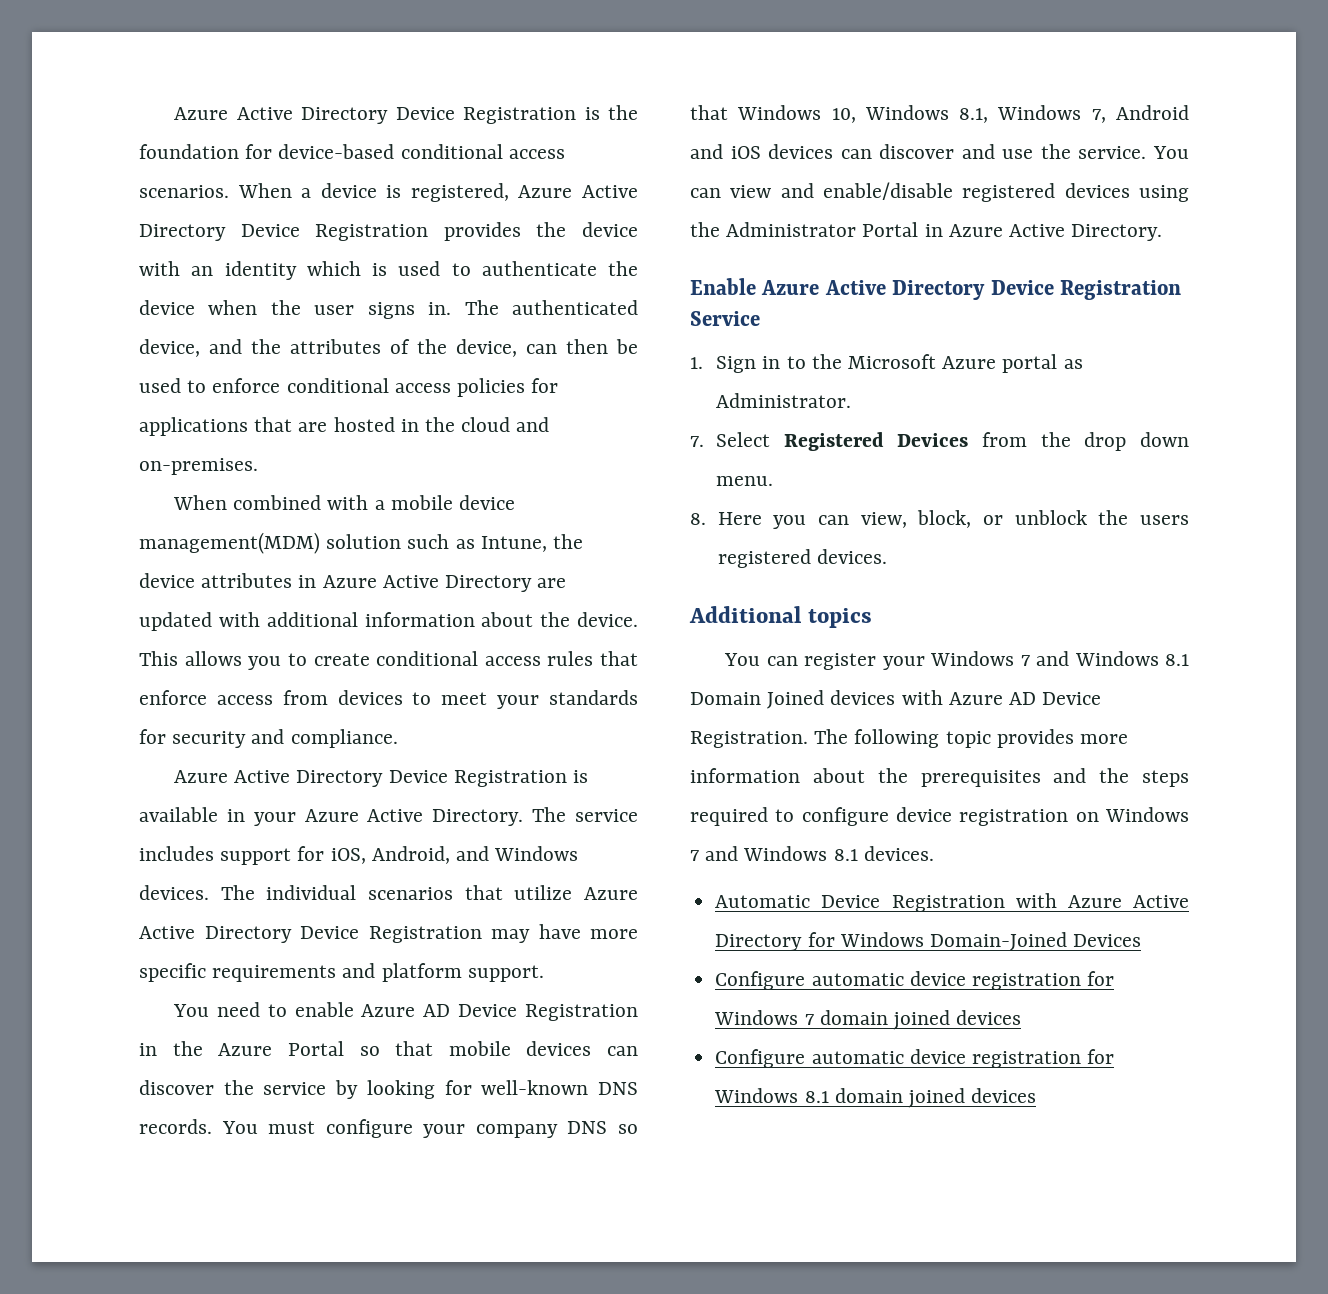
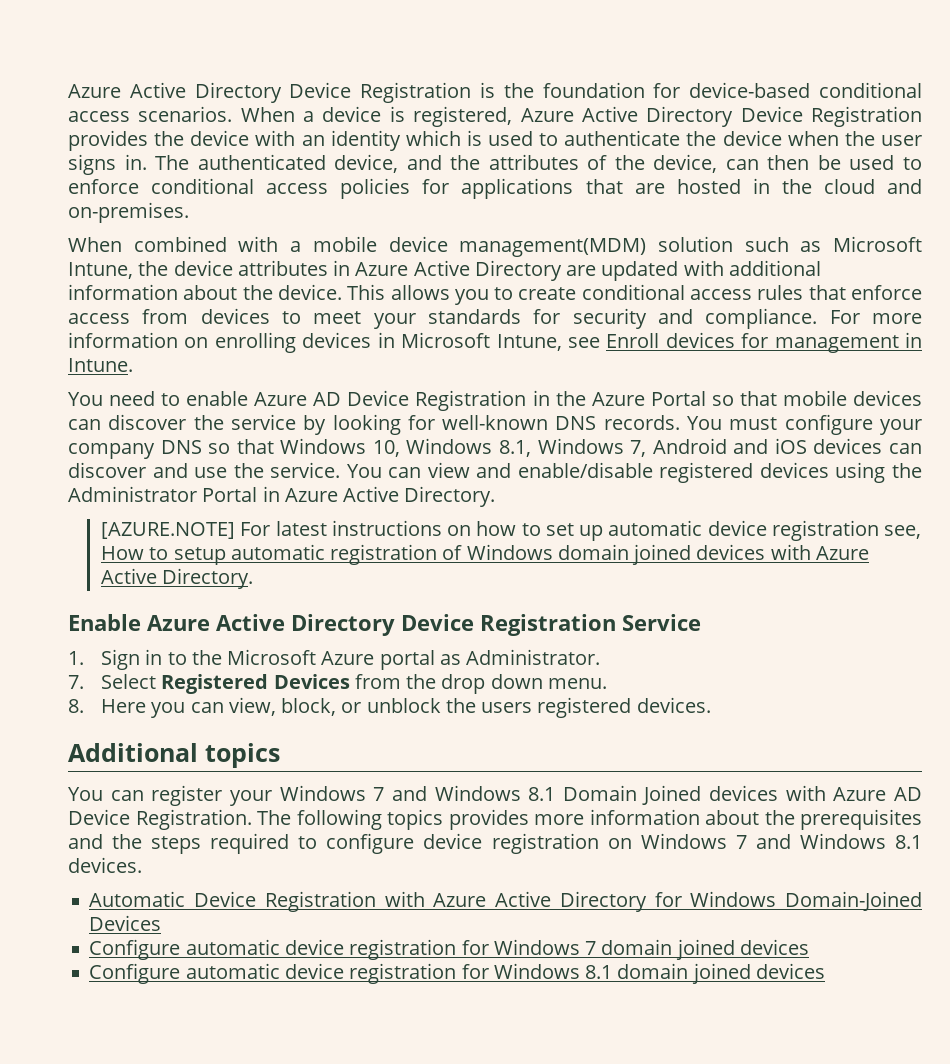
(475, 544) none -> [833,236,923,252] Microsoft
[174,770,589,787] [139,807,638,826] [139,846,579,865] [139,885,638,900] [139,924,638,943] [139,963,544,982] // Azure Active Directory Device Registration is available in your Azure Active Directory. The service includes support for iOS, Android, and Windows devices. The individual scenarios that utilize Azure Active Directory Device Registration may have more specific requirements and platform support. -> [829,310,922,324] [68,332,922,353] [68,358,133,372] For more information on enrolling devices in Microsoft Intune, see Enroll devices for management in Intune.
(1163, 232) none -> [101,520,922,541] [101,544,869,565] [101,568,254,589] // [AZURE.NOTE] For latest instructions on how to set up automatic device registration see, How to setup automatic registration of Windows domain joined devices with Azure Active Directory.
[945,731,991,748] topic -> [387,809,443,830] topics

